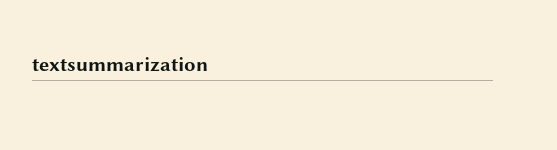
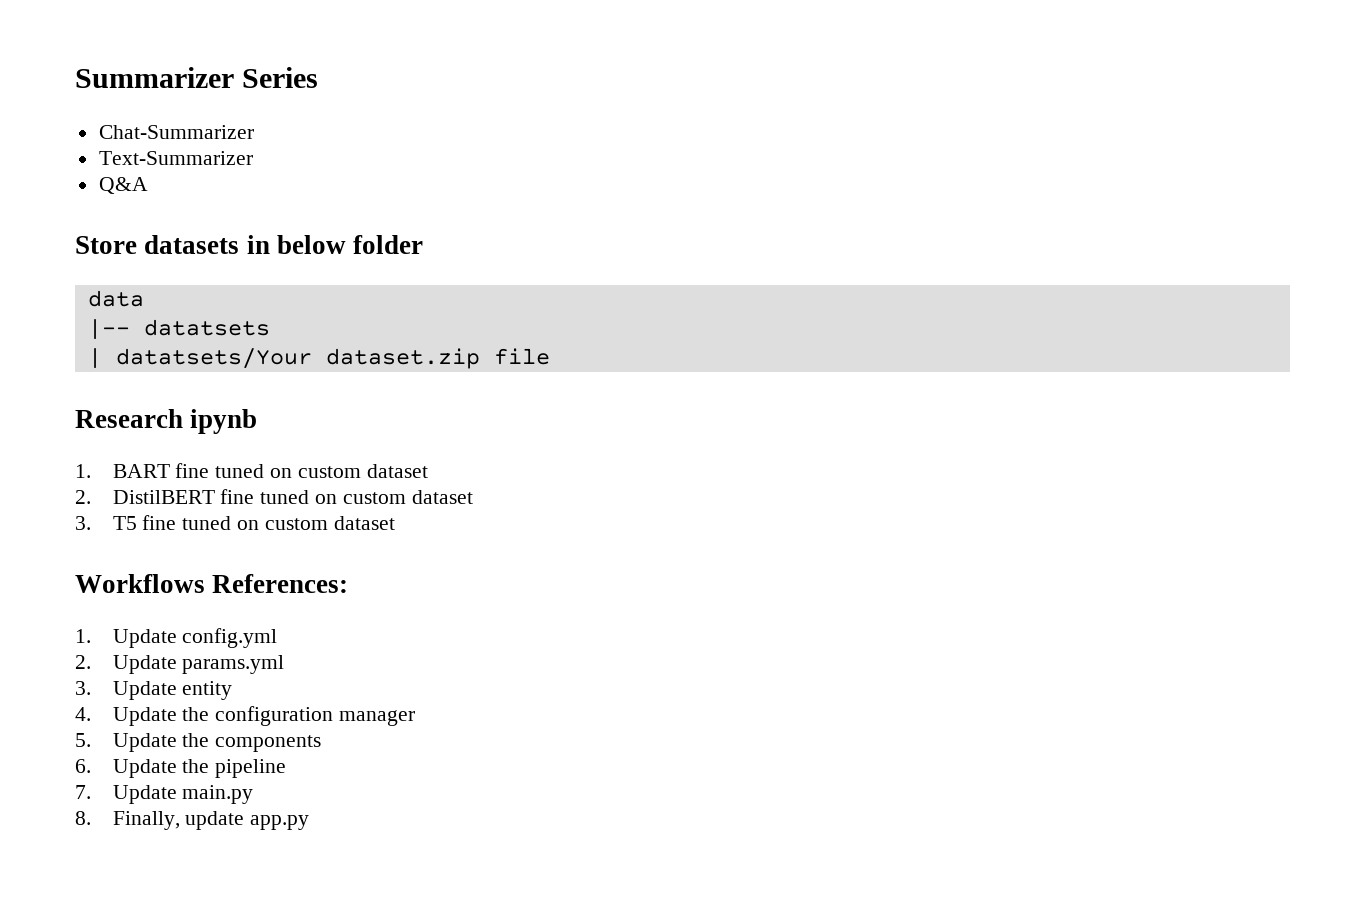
[32,57,208,72] textsummarization -> [75,67,319,88] [98,125,254,139] [98,151,253,165] [98,177,148,194] [75,235,424,254] [87,290,144,307] [87,319,270,340] [87,348,550,369] [75,409,258,434] [75,463,428,478] [75,489,473,504] [75,515,395,530] [75,574,349,593] [75,628,278,648] [75,655,285,674] [75,681,233,700] [75,706,415,726] [75,733,322,752] [75,759,287,778] [75,785,254,804] [75,811,310,830] Summarizer Series // Chat-Summarizer // Text-Summarizer // Q&A // Store datasets in below folder // data // |-- datatsets // | datatsets/Your dataset.zip file // Research ipynb // 1. BART fine tuned on custom dataset // 2. DistilBERT fine tuned on custom dataset // 3. T5 fine tuned on custom dataset // Workflows References: // 1. Update config.yml // 2. Update params.yml // 3. Update entity // 4. Update the configuration manager // 5. Update the components // 6. Update the pipeline // 7. Update main.py // 8. Finally, update app.py

